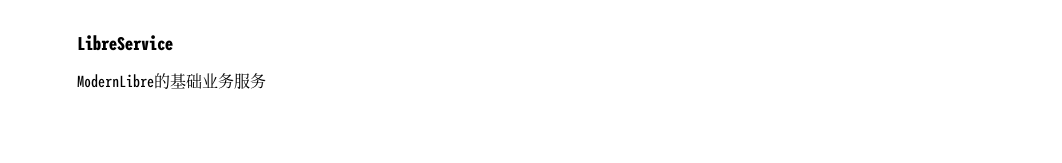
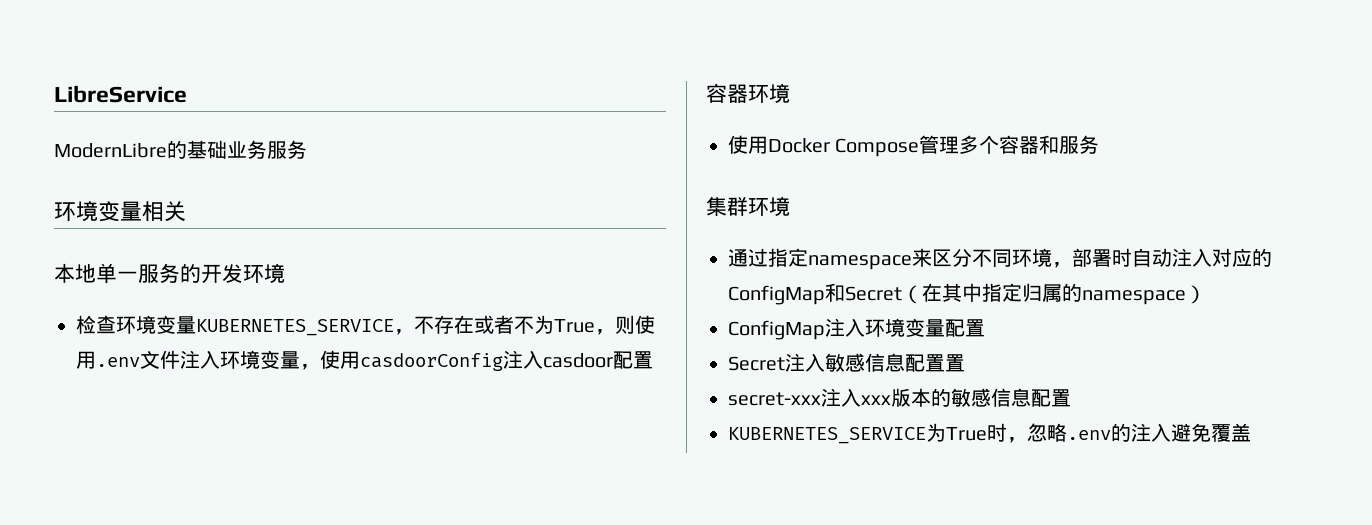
(266, 81) none -> [54,201,186,222] [54,263,285,284] [76,315,655,336] [76,350,653,371] [706,83,790,103] [728,135,1100,157] [706,196,790,216] [728,248,1272,270] [728,283,1206,305] [728,318,985,340] [728,353,965,372] [728,388,1071,407] [728,423,1251,444] // 环境变量相关 // 本地单一服务的开发环境 // 检查环境变量KUBERNETES_SERVICE，不存在或者不为True，则使用.env文件注入环境变量，使用casdoorConfig注入casdoor配置 // 容器环境 // 使用Docker Compose管理多个容器和服务 // 集群环境 // 通过指定namespace来区分不同环境，部署时自动注入对应的ConfigMap和Secret（在其中指定归属的namespace） // ConfigMap注入环境变量配置 // Secret注入敏感信息配置置 // secret-xxx注入xxx版本的敏感信息配置 // KUBERNETES_SERVICE为True时，忽略.env的注入避免覆盖

